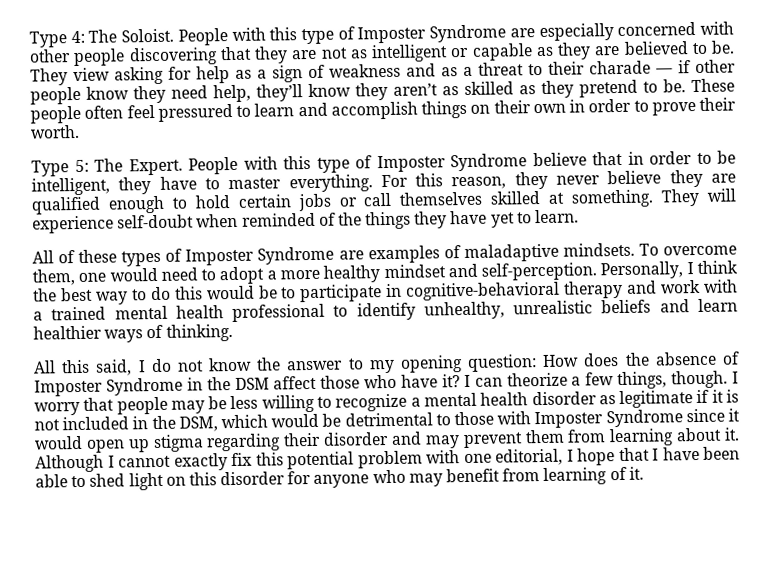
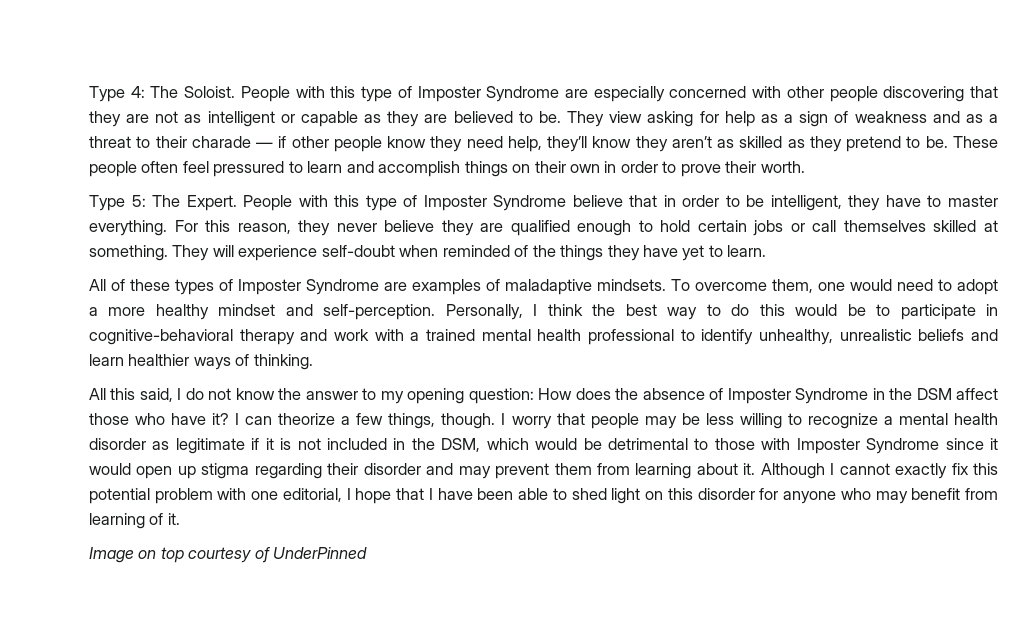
(644, 473) none -> [89,547,368,563] // Image on top courtesy of UnderPinned

